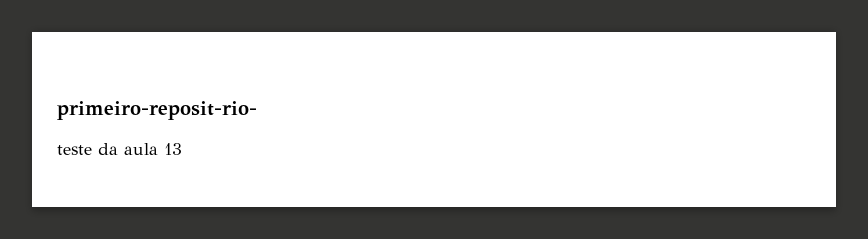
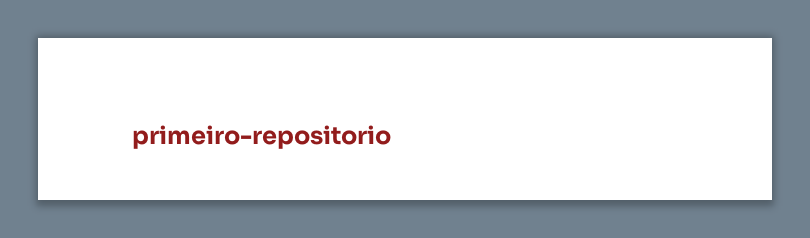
[57,101,257,120] [57,143,182,155] primeiro-reposit-rio- // teste da aula 13 -> [132,125,391,149] primeiro-repositorio

